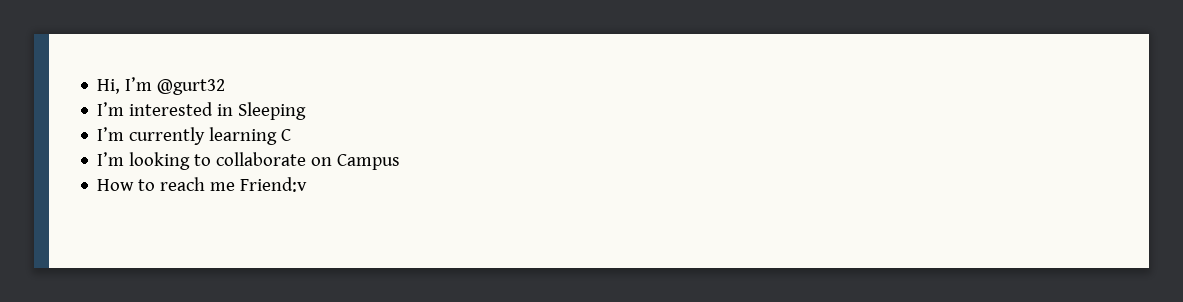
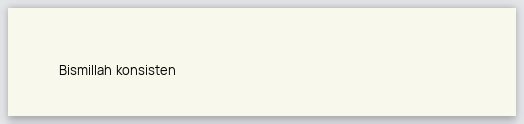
[97,77,226,95] [97,102,307,120] [97,127,292,145] [97,152,401,170] [97,177,308,192] Hi, I’m @gurt32 // I’m interested in Sleeping // I’m currently learning C // I’m looking to collaborate on Campus // How to reach me Friend:v -> [59,65,176,75] Bismillah konsisten

